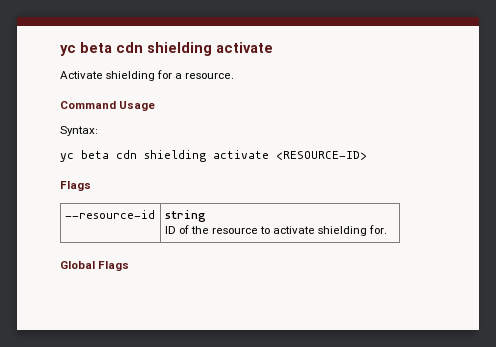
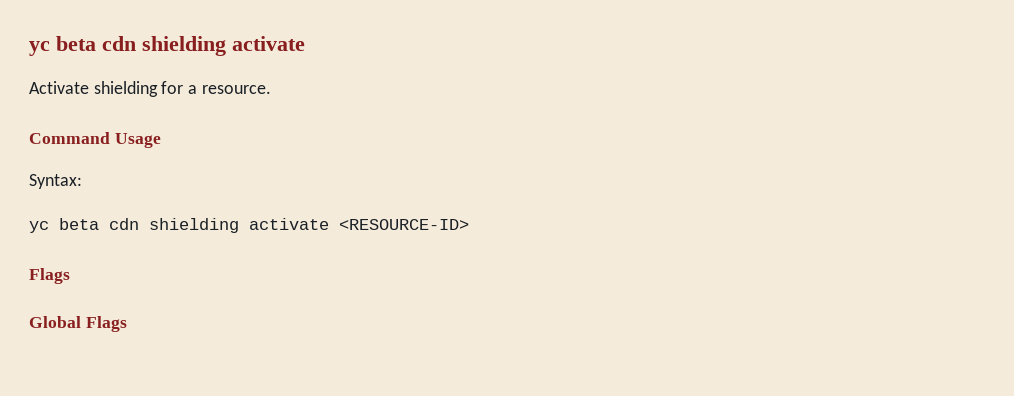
[64,210,155,219] [164,210,206,222] [164,225,388,236] // --resource-id | string // ID of the resource to activate shielding for. -> (70, 276) none

